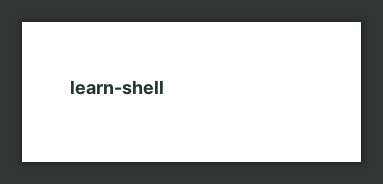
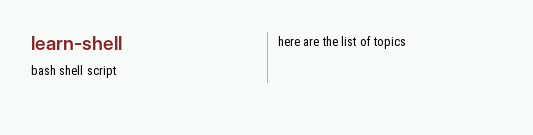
(164, 87) none -> [31,65,116,78] [278,36,406,49] // bash shell script // here are the list of topics

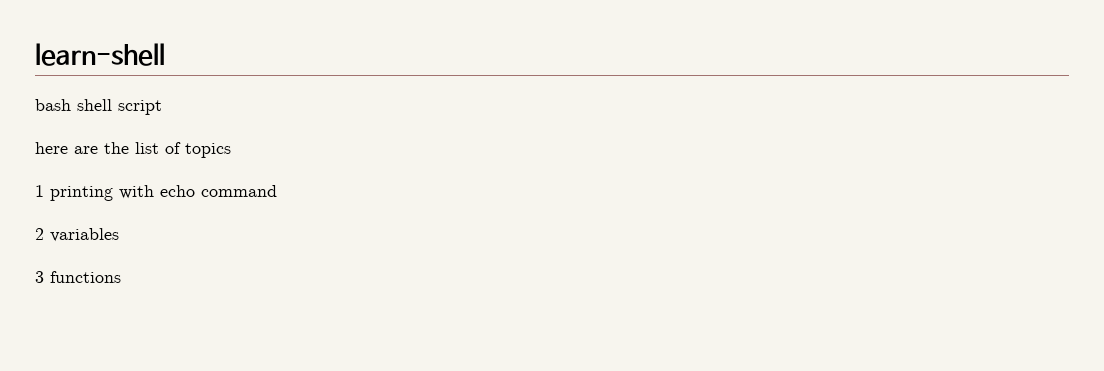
(406, 43) none -> [35,185,277,201] [35,228,119,242] [35,271,121,283] // 1 printing with echo command // 2 variables // 3 functions

